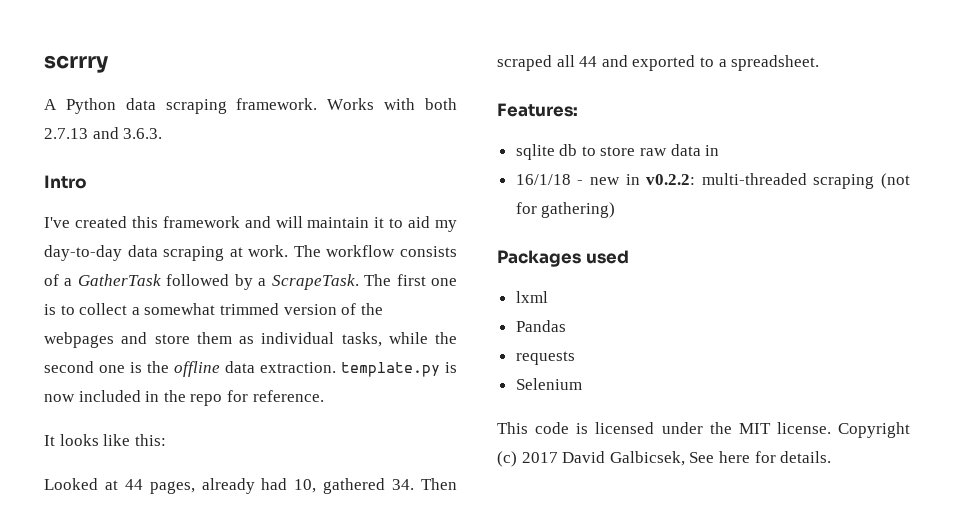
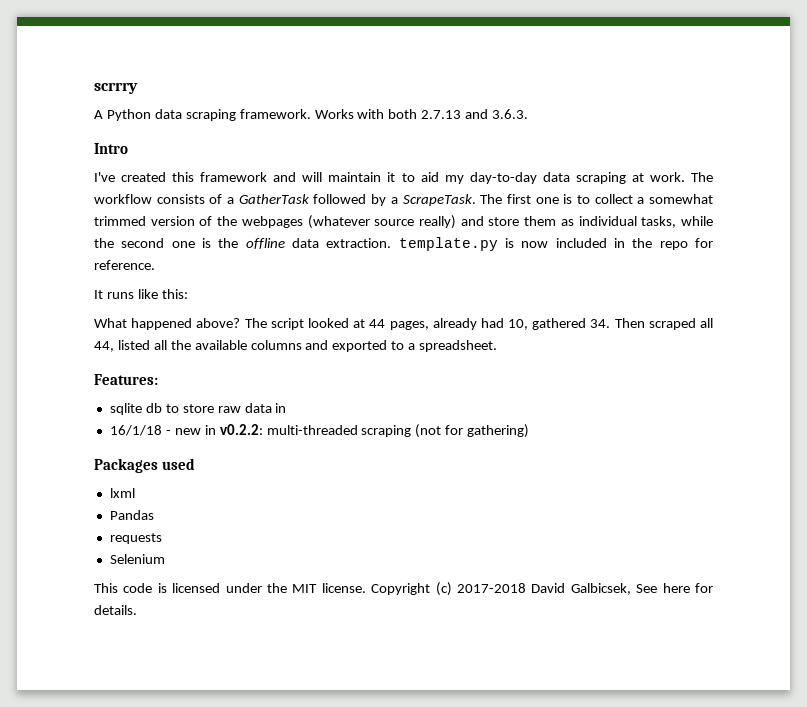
(114, 340) none -> [307,215,457,229] (whatever source really)
[59,434,99,446] looks -> [106,292,134,299] runs
[44,478,98,490] Looked -> [94,318,349,330] What happened above? The script looked
[579,56,598,67] 44 -> [94,340,302,352] 44, listed all the available columns
[521,452,558,463] 2017 -> [456,583,526,593] 2017-2018

